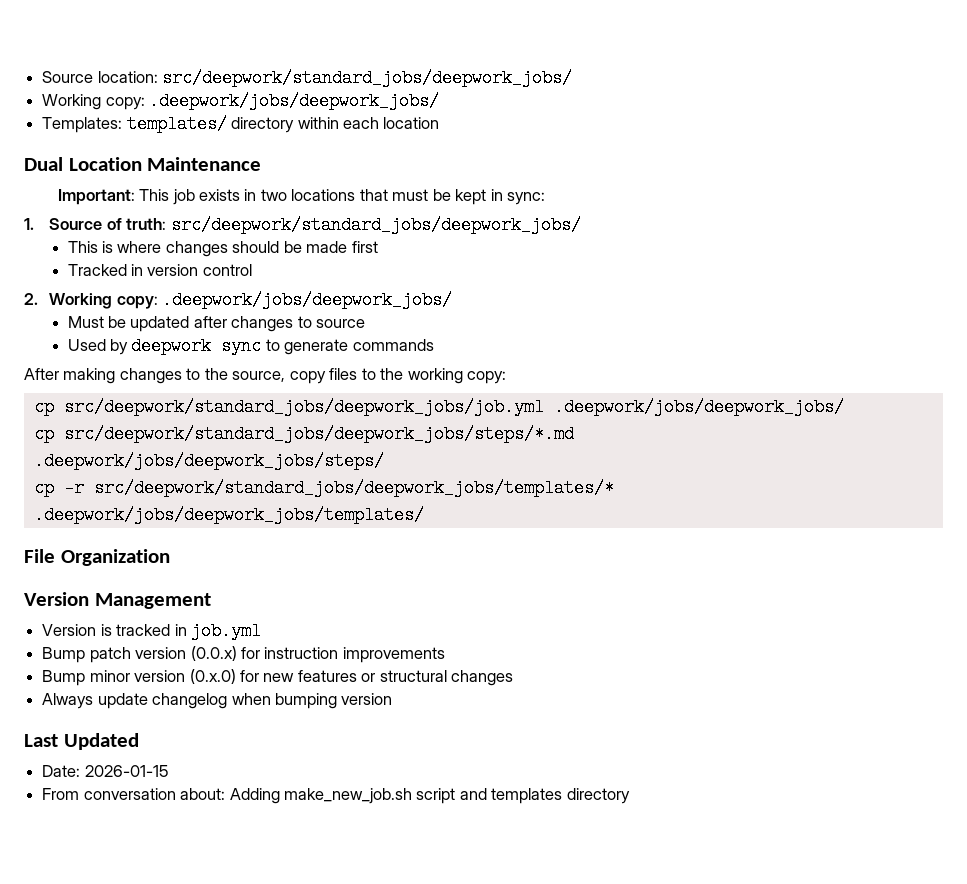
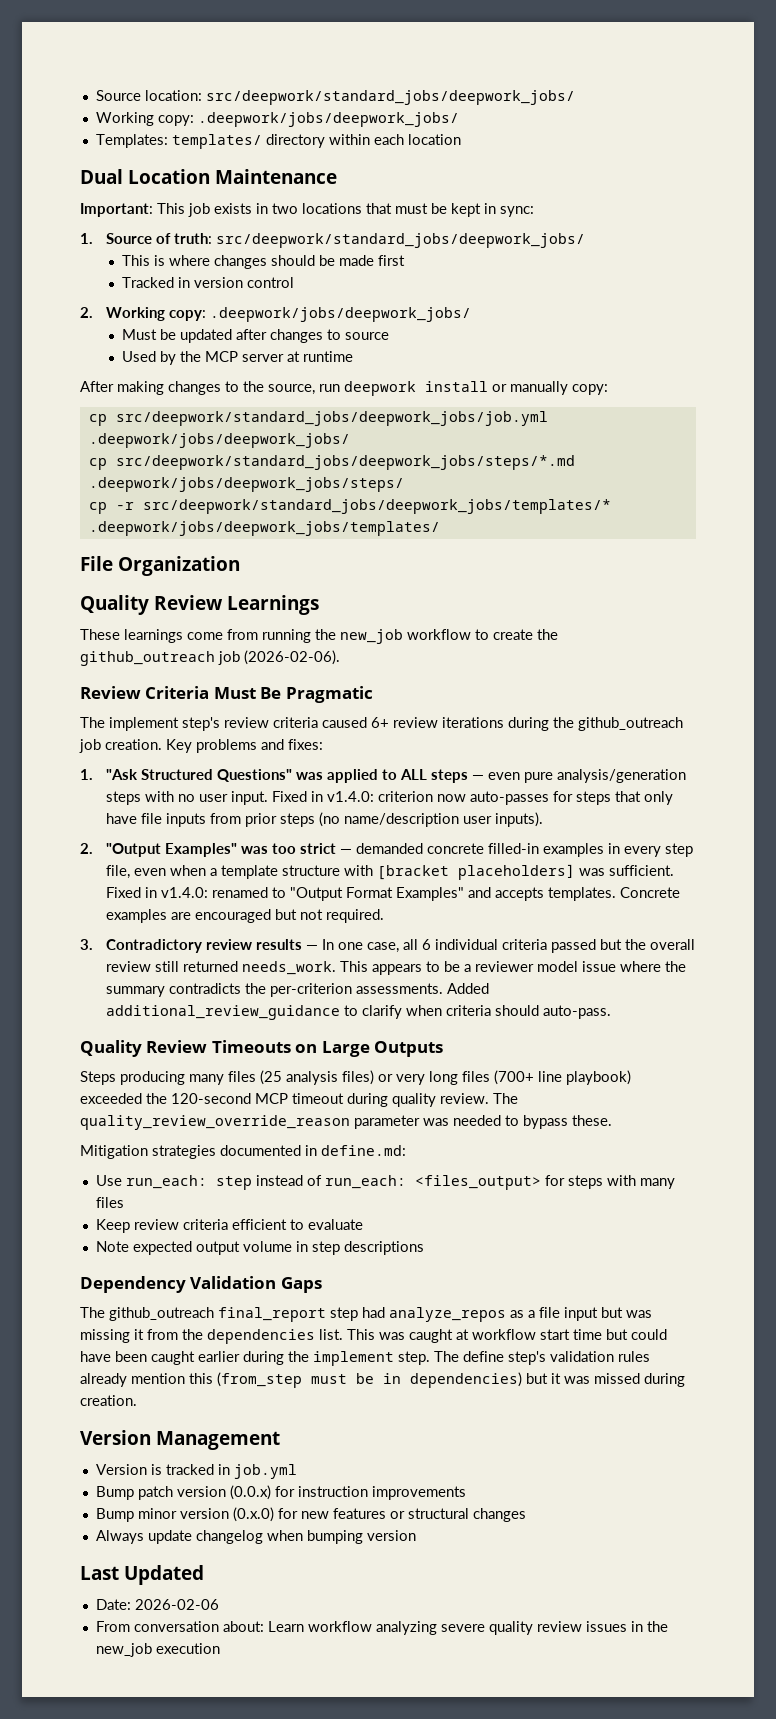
[131,337,434,355] deepwork sync to generate commands -> [180,351,354,362] the MCP server at runtime
[289,368,463,384] copy files to the working -> [319,381,568,396] run deepwork install or manually
(170, 557) none -> [80,595,319,615] [80,629,558,644] [80,650,340,666] [80,686,373,703] [80,717,683,731] [79,739,323,753] [80,769,687,783] [106,791,674,805] [106,812,544,827] [80,843,694,857] [106,864,675,880] [106,887,681,901] [106,909,385,923] [80,939,696,953] [106,961,687,975] [106,983,490,997] [106,1005,612,1020] [80,1040,444,1057] [80,1070,631,1085] [80,1093,518,1107] [80,1115,612,1130] [80,1145,406,1159] [95,1175,675,1190] [95,1197,124,1208] [95,1219,363,1233] [95,1241,424,1255] [80,1276,322,1293] [80,1307,652,1322] [80,1329,667,1344] [80,1351,650,1366] [80,1372,685,1388] [80,1395,137,1406] // Quality Review Learnings // These learnings come from running the new_job workflow to create the github_outreach job (2026-02-06). // Review Criteria Must Be Pragmatic // The implement step's review criteria caused 6+ review iterations during the github_outreach job creation. Key problems and fixes: // 1. "Ask Structured Questions" was applied to ALL steps — even pure analysis/generation steps with no user input. Fixed in v1.4.0: criterion now auto-passes for steps that only have file inputs from prior steps (no name/description user inputs). // 2. "Output Examples" was too strict — demanded concrete filled-in examples in every step file, even when a template structure with [bracket placeholders] was sufficient. Fixed in v1.4.0: renamed to "Output Format Examples" and accepts templates. Concrete examples are encouraged but not required. // 3. Contradictory review results — In one case, all 6 individual criteria passed but the overall review still returned needs_work. This appears to be a reviewer model issue where the summary contradicts the per-criterion assessments. Added additional_review_guidance to clarify when criteria should auto-pass. // Quality Review Timeouts on Large Outputs // Steps producing many files (25 analysis files) or very long files (700+ line playbook) exceeded the 120-second MCP timeout during quality review. The quality_review_override_reason parameter was needed to bypass these. // Mitigation strategies documented in define.md: // Use run_each: step instead of run_each: <files_output> for steps with many files // Keep review criteria efficient to evaluate // Note expected output volume in step descriptions // Dependency Validation Gaps // The github_outreach final_report step had analyze_repos as a file input but was missing it from the dependencies list. This was caught at workflow start time but could have been caught earlier during the implement step. The define step's validation rules already mention this (from_step must be in dependencies) but it was missed during creation.
[84,765,169,777] 2026-01-15 -> [134,1599,219,1610] 2026-02-06
[229,788,630,804] Adding make_new_job.sh script and templates directory -> [267,1621,668,1635] [95,1643,220,1657] Learn workflow analyzing severe quality review issues in the new_job execution

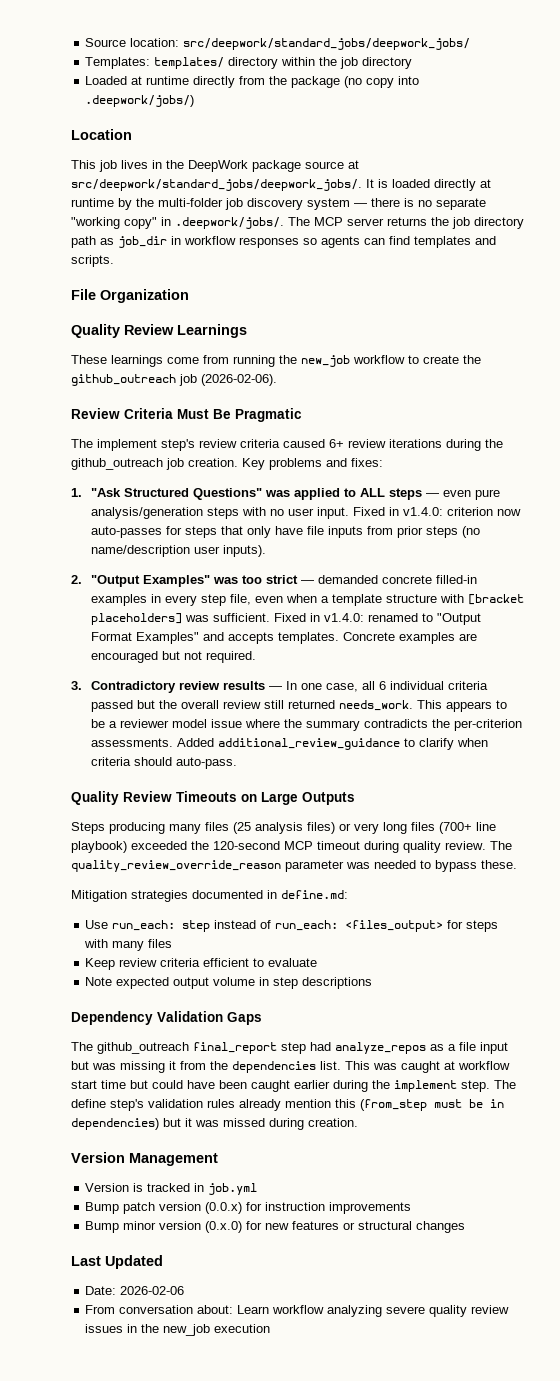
[95,112,459,127] // Working copy: .deepwork/jobs/deepwork_jobs/ -> (471, 44) none
[373,134,461,145] [80,169,337,184] [80,203,534,217] [80,233,586,248] [122,255,406,269] [122,277,295,288] [80,307,472,322] [122,329,390,343] [122,351,354,365] [80,381,608,396] [88,411,548,426] [88,433,350,448] [88,455,575,470] [88,477,404,492] [88,499,611,514] [88,521,440,536] each location // Dual Location Maintenance // Important: This job exists in two locations that must be kept in sync: // 1. Source of truth: src/deepwork/standard_jobs/deepwork_jobs/ // This is where changes should be made first // Tracked in version control // 2. Working copy: .deepwork/jobs/deepwork_jobs/ // Must be updated after changes to source // Used by the MCP server at runtime // After making changes to the source, run deepwork install or manually copy: // cp src/deepwork/standard_jobs/deepwork_jobs/job.yml .deepwork/jobs/deepwork_jobs/ // cp src/deepwork/standard_jobs/deepwork_jobs/steps/*.md .deepwork/jobs/deepwork_jobs/steps/ // cp -r src/deepwork/standard_jobs/deepwork_jobs/templates/* .deepwork/jobs/deepwork_jobs/templates/ -> [319,57,413,69] [85,76,420,88] [85,95,195,107] [71,129,132,140] [71,160,359,172] [71,179,491,191] [71,198,486,210] [71,217,524,229] [71,236,496,248] [71,255,114,267] the job directory // Loaded at runtime directly from the package (no copy into .deepwork/jobs/) // Location // This job lives in the DeepWork package source at src/deepwork/standard_jobs/deepwork_jobs/. It is loaded directly at runtime by the multi-folder job discovery system — there is no separate "working copy" in .deepwork/jobs/. The MCP server returns the job directory path as job_dir in workflow responses so agents can find templates and scripts.
[95,1530,416,1544] // Always update changelog when bumping version -> (466, 1227) none

